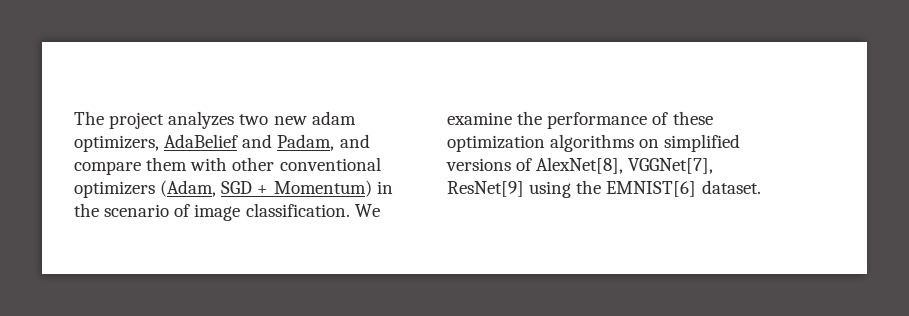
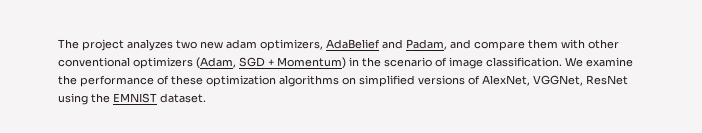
[536,157,714,174] [447,181,524,197] AlexNet[8], VGGNet[7], ResNet[9] -> [482,75,628,86] AlexNet, VGGNet, ResNet
[606,181,697,197] EMNIST[6] -> [113,93,157,103] EMNIST

